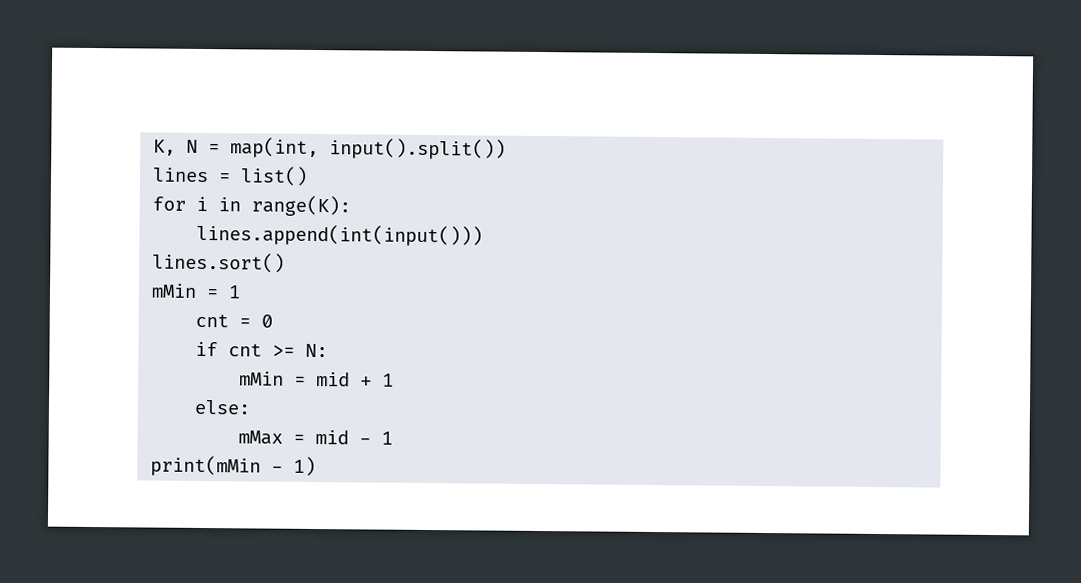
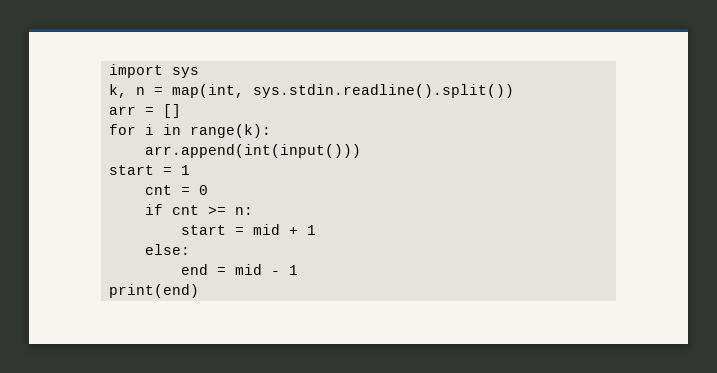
[152,137,506,160] [151,166,308,186] K, N = map(int, input().split()) // lines = list() -> [109,64,200,78] [109,84,515,98] [109,104,182,118] import sys // k, n = map(int, sys.stdin.readline().split()) // arr = []
[250,195,351,217] [195,223,483,247] [151,252,285,273] [150,283,197,298] range(K): // lines.append(int(input())) // lines.sort() // mMin -> [190,124,272,138] [145,144,362,158] [109,165,155,175] range(k): // arr.append(int(input())) // start
[304,343,328,358] [238,371,284,386] N: // mMin -> [235,207,254,215] [181,225,227,235] n: // start
[237,430,283,445] mMax -> [181,264,209,275] end
[149,455,316,477] print(mMin - 1) -> [109,284,200,298] print(end)

